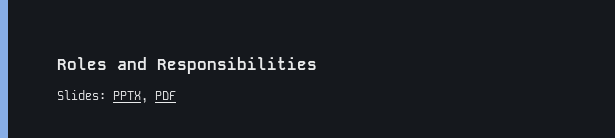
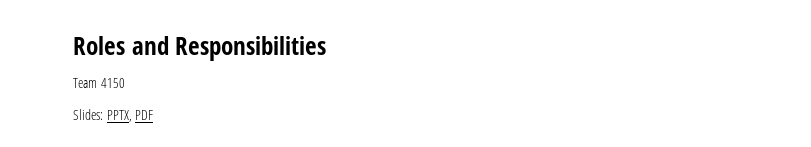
(317, 65) none -> [73,78,125,88] // Team 4150

